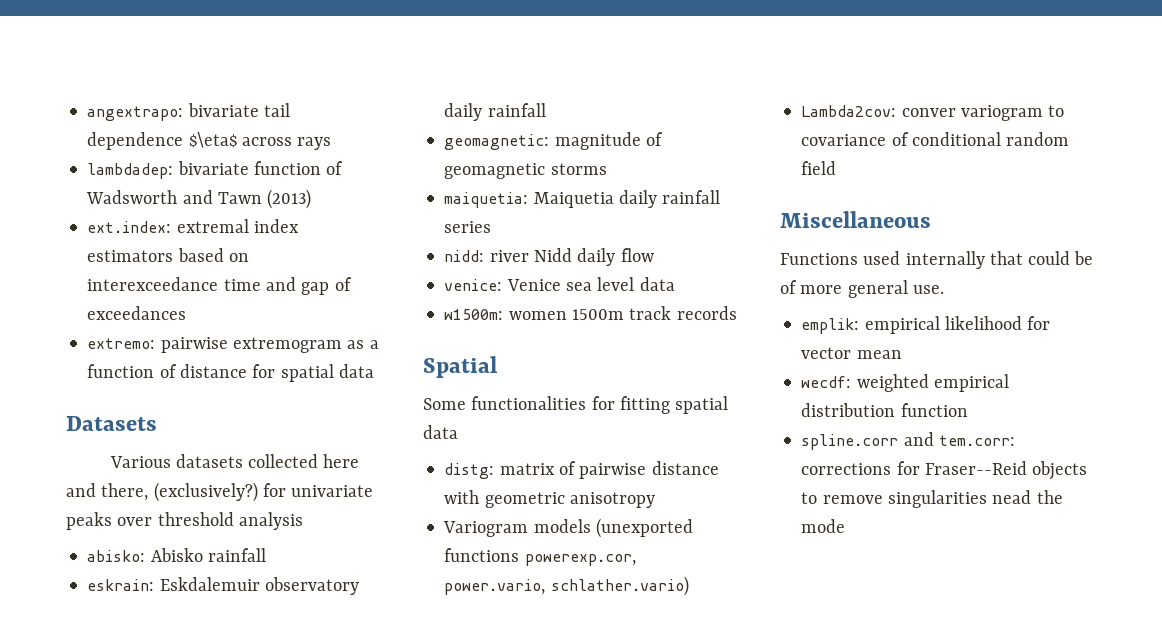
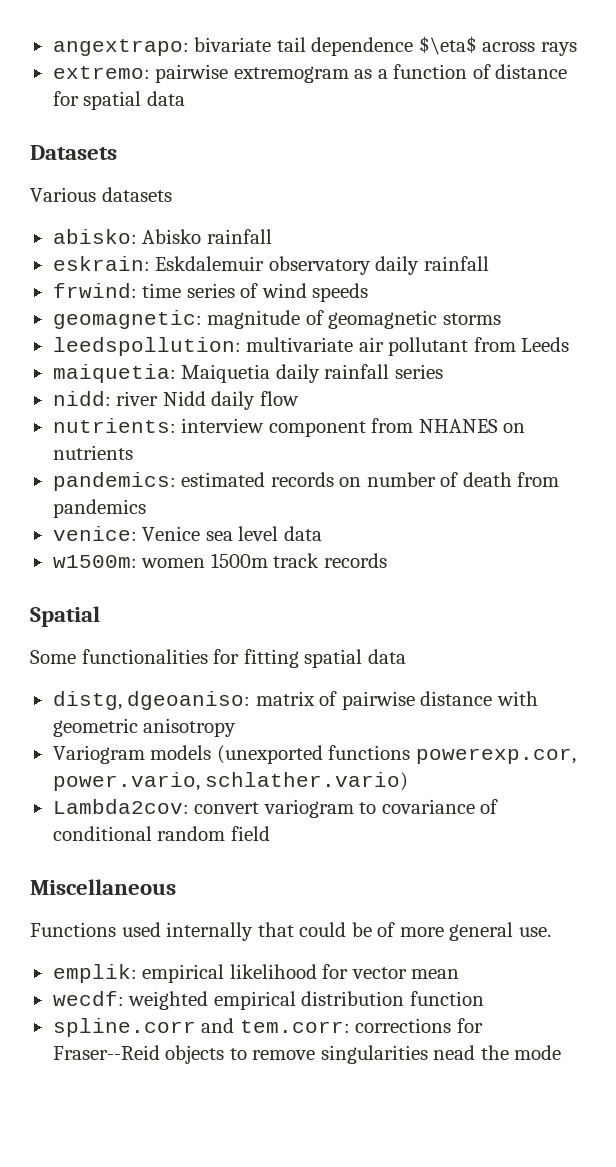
[87,161,344,179] [86,189,312,209] [87,219,299,233] [87,248,249,262] [87,277,352,295] [87,306,187,320] // lambdadep: bivariate function of Wadsworth and Tawn (2013) // ext.index: extremal index estimators based on interexceedance time and gap of exceedances -> (577, 49) none
[248,454,360,468] [66,482,374,502] [66,512,303,530] collected here and there, (exclusively?) for univariate peaks over threshold analysis -> (172, 194) none
(546, 110) none -> [52,283,369,302] // frwind: time series of wind speeds
(607, 169) none -> [52,337,570,356] // leedspollution: multivariate air pollutant from Leeds
(654, 255) none -> [52,418,526,437] [52,445,133,460] [52,472,560,491] [52,499,146,518] // nutrients: interview component from NHANES on nutrients // pandemics: estimated records on number of death from pandemics
[444,463,495,479] distg: -> [52,691,251,710] distg, dgeoaniso:
[901,108,956,117] conver -> [194,802,260,814] convert

